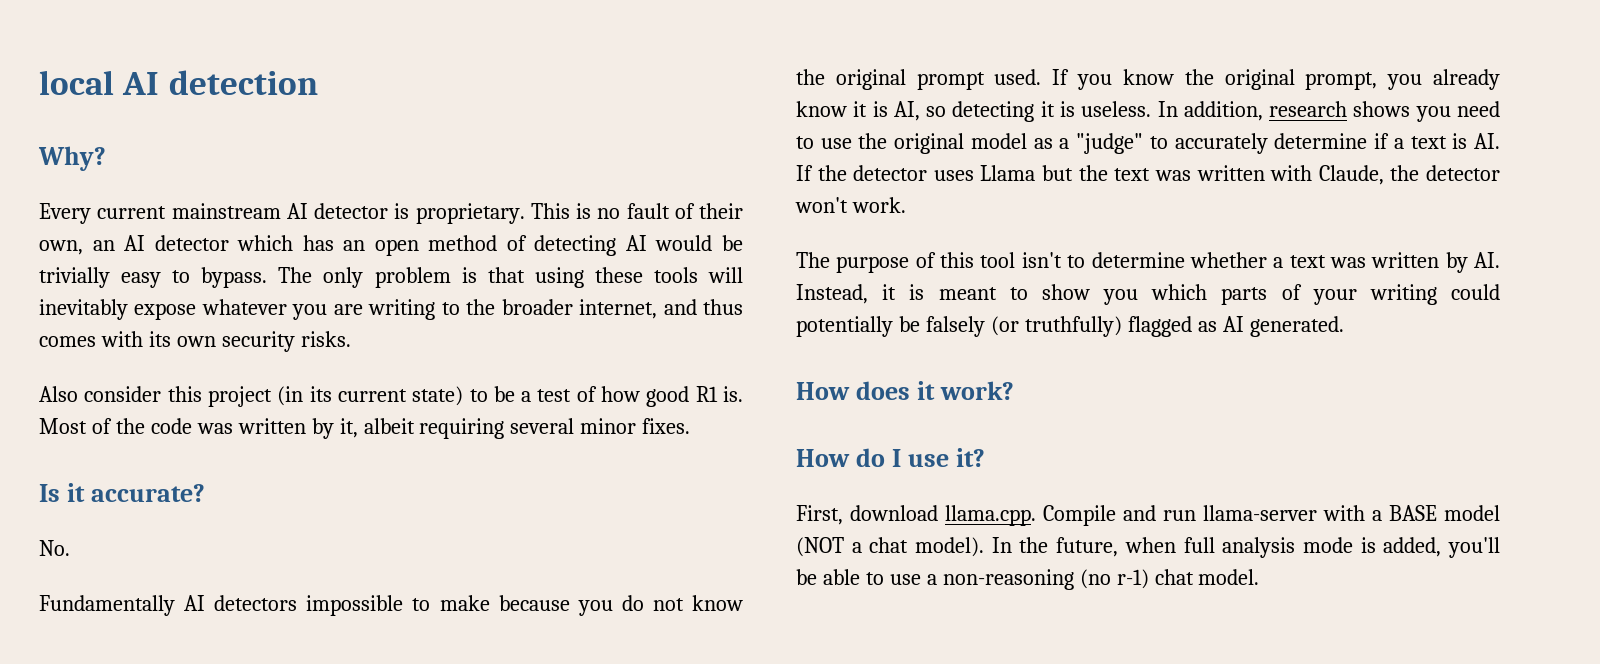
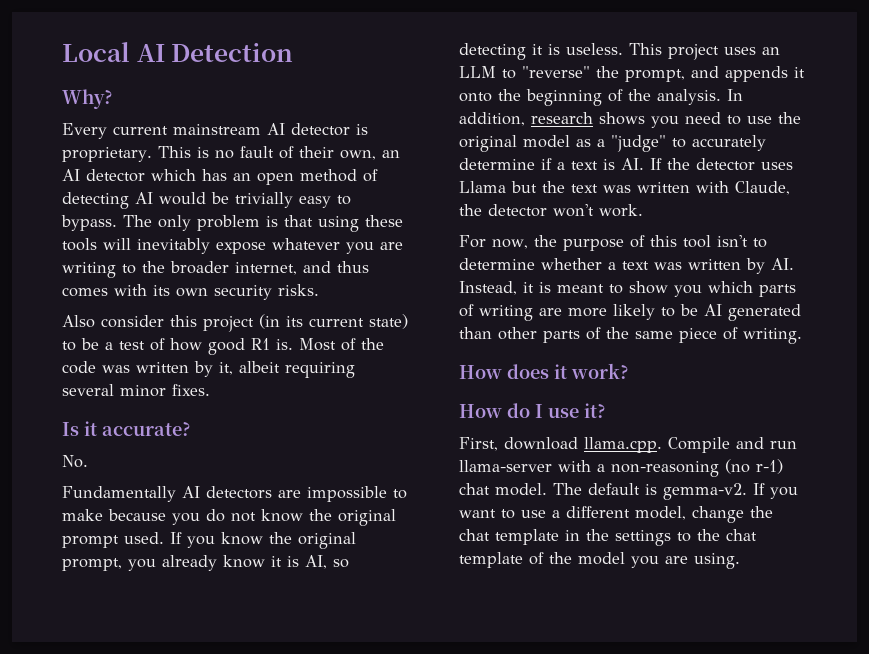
[39,70,318,95] local AI detection -> [62,42,294,62] Local AI Detection
(298, 603) none -> [278,490,301,498] are
(1152, 109) none -> [629,43,780,60] [459,66,805,82] [459,89,721,106] This project uses an LLM to "reverse" the prompt, and appends it onto the beginning of the analysis.
[796,252,830,268] The -> [459,235,557,249] For now, the
[1312,284,1500,305] [796,316,1344,337] your writing could potentially be falsely (or truthfully) flagged as AI generated. -> [479,304,801,321] [459,327,802,344] writing are more likely to be AI generated than other parts of the same piece of writing.
[1389,505,1500,521] [796,537,1500,558] [796,569,937,585] BASE model (NOT a chat model). In the future, when full analysis mode is added, you'll be able to use a -> (605, 468) none
(1260, 577) none -> [553,483,798,500] [459,506,773,523] [459,529,757,546] [459,552,740,569] The default is gemma-v2. If you want to use a different model, change the chat template in the settings to the chat template of the model you are using.

